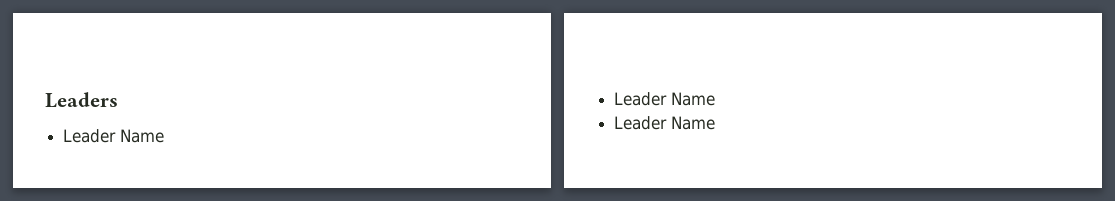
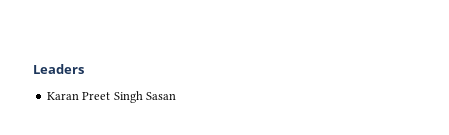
[63,129,165,143] [614,92,716,106] [614,116,716,130] Leader Name // Leader Name // Leader Name -> [46,91,176,103] Karan Preet Singh Sasan

